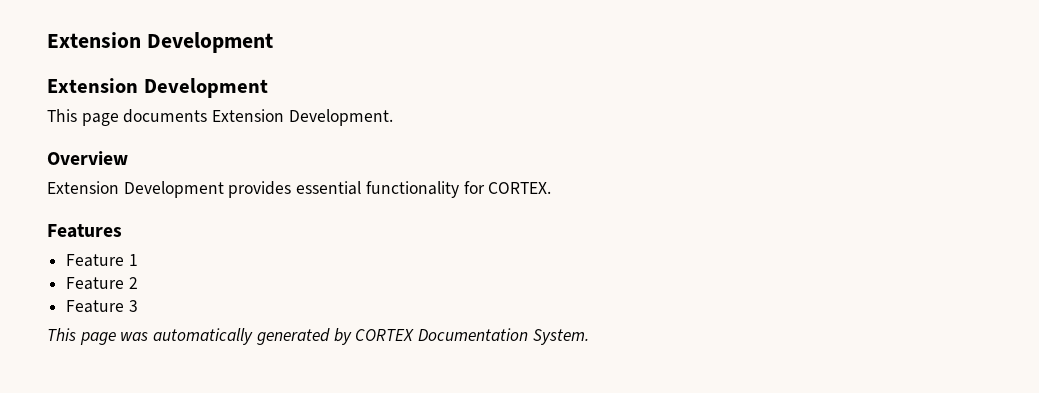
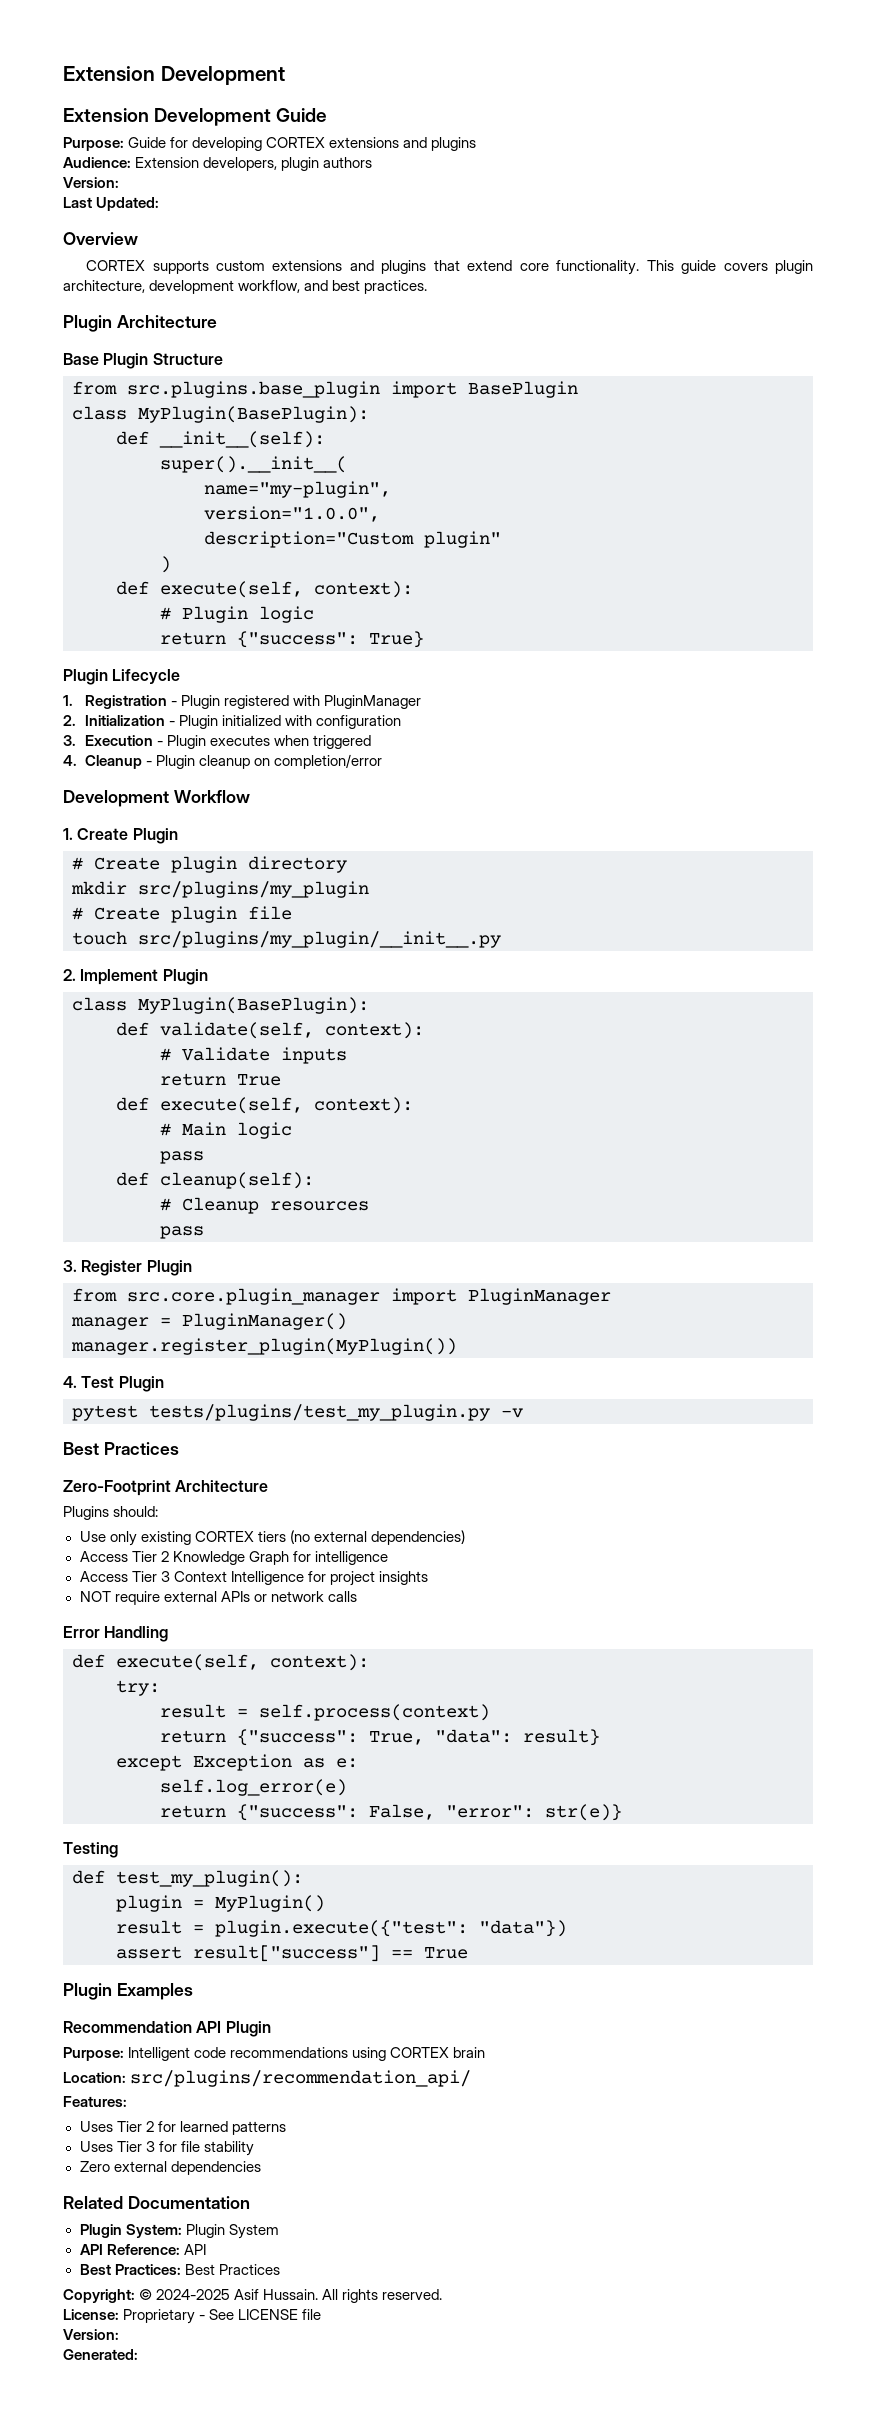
[47,109,393,126] [47,151,128,165] [47,181,552,198] [47,224,122,238] [66,254,138,267] [66,277,138,290] [66,300,138,313] [47,328,589,345] // This page documents Extension Development. // Overview // Extension Development provides essential functionality for CORTEX. // Features // Feature 1 // Feature 2 // Feature 3 // This page was automatically generated by CORTEX Documentation System. -> [276,108,328,122] [63,137,477,151] [63,157,373,171] [63,177,119,188] [63,197,160,211] [63,232,138,245] [86,260,814,275] [63,280,428,294] [63,315,217,332] [63,353,223,369] [72,381,578,398] [72,406,369,423] [116,431,325,448] [160,456,347,473] [204,481,391,498] [204,506,380,522] [204,531,501,548] [160,556,171,573] [116,581,413,598] [160,606,314,623] [160,631,424,648] [63,669,181,685] [63,695,421,709] [63,715,401,729] [63,735,371,749] [63,754,382,769] [63,790,250,807] [63,828,178,844] [72,856,347,873] [71,881,369,898] [72,906,292,923] [72,931,501,948] [63,969,208,985] [72,997,369,1014] [116,1022,424,1039] [160,1047,347,1064] [160,1073,281,1086] [116,1097,413,1114] [160,1122,292,1139] [160,1151,204,1164] [116,1172,314,1189] [160,1197,369,1214] [160,1226,204,1239] [63,1260,192,1276] [72,1288,611,1305] [71,1313,347,1330] [71,1338,457,1355] [63,1376,164,1392] [72,1404,523,1421] [63,1442,179,1455] [63,1480,269,1496] [63,1506,159,1520] [79,1530,465,1546] [79,1551,388,1565] [79,1571,428,1586] [79,1591,357,1605] [63,1626,169,1642] [72,1654,369,1671] [116,1680,160,1696] [160,1704,490,1721] [160,1729,600,1746] [116,1754,358,1771] [160,1779,347,1796] [160,1804,622,1821] [63,1842,118,1858] [72,1870,303,1887] [116,1895,325,1912] [116,1920,567,1937] [116,1945,468,1962] [63,1983,193,2000] [63,2021,271,2037] [63,2047,486,2061] [63,2070,472,2087] [63,2096,127,2107] [79,2121,286,2135] [79,2141,254,2156] [79,2161,261,2175] [63,2196,250,2209] [79,2224,279,2239] [79,2244,206,2255] [79,2264,280,2275] [63,2289,443,2303] [63,2309,322,2324] [63,2329,119,2340] [63,2349,138,2360] Guide // Purpose: Guide for developing CORTEX extensions and plugins // Audience: Extension developers, plugin authors // Version: // Last Updated: // Overview // CORTEX supports custom extensions and plugins that extend core functionality. This guide covers plugin architecture, development workflow, and best practices. // Plugin Architecture // Base Plugin Structure // from src.plugins.base_plugin import BasePlugin // class MyPlugin(BasePlugin): // def __init__(self): // super().__init__( // name="my-plugin", // version="1.0.0", // description="Custom plugin" // ) // def execute(self, context): // # Plugin logic // return {"success": True} // Plugin Lifecycle // 1. Registration - Plugin registered with PluginManager // 2. Initialization - Plugin initialized with configuration // 3. Execution - Plugin executes when triggered // 4. Cleanup - Plugin cleanup on completion/error // Development Workflow // 1. Create Plugin // # Create plugin directory // mkdir src/plugins/my_plugin // # Create plugin file // touch src/plugins/my_plugin/__init__.py // 2. Implement Plugin // class MyPlugin(BasePlugin): // def validate(self, context): // # Validate inputs // return True // def execute(self, context): // # Main logic // pass // def cleanup(self): // # Cleanup resources // pass // 3. Register Plugin // from src.core.plugin_manager import PluginManager // manager = PluginManager() // manager.register_plugin(MyPlugin()) // 4. Test Plugin // pytest tests/plugins/test_my_plugin.py -v // Best Practices // Zero-Footprint Architecture // Plugins should: // Use only existing CORTEX tiers (no external dependencies) // Access Tier 2 Knowledge Graph for intelligence // Access Tier 3 Context Intelligence for project insights // NOT require external APIs or network calls // Error Handling // def execute(self, context): // try: // result = self.process(context) // return {"success": True, "data": result} // except Exception as e: // self.log_error(e) // return {"success": False, "error": str(e)} // Testing // def test_my_plugin(): // plugin = MyPlugin() // result = plugin.execute({"test": "data"}) // assert result["success"] == True // Plugin Examples // Recommendation API Plugin // Purpose: Intelligent code recommendations using CORTEX brain // Location: src/plugins/recommendation_api/ // Features: // Uses Tier 2 for learned patterns // Uses Tier 3 for file stability // Zero external dependencies // Related Documentation // Plugin System: Plugin System // API Reference: API // Best Practices: Best Practices // Copyright: © 2024-2025 Asif Hussain. All rights reserved. // License: Proprietary - See LICENSE file // Version: // Generated:

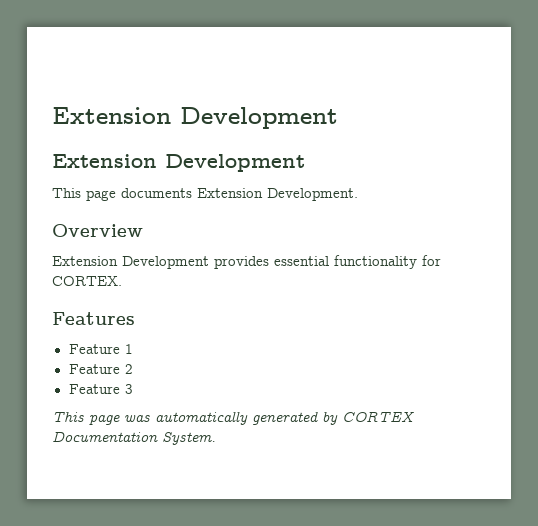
[276,108,328,122] [63,137,477,151] [63,157,373,171] [63,177,119,188] [63,197,160,211] [63,232,138,245] [86,260,814,275] [63,280,428,294] [63,315,217,332] [63,353,223,369] [72,381,578,398] [72,406,369,423] [116,431,325,448] [160,456,347,473] [204,481,391,498] [204,506,380,522] [204,531,501,548] [160,556,171,573] [116,581,413,598] [160,606,314,623] [160,631,424,648] [63,669,181,685] [63,695,421,709] [63,715,401,729] [63,735,371,749] [63,754,382,769] [63,790,250,807] [63,828,178,844] [72,856,347,873] [71,881,369,898] [72,906,292,923] [72,931,501,948] [63,969,208,985] [72,997,369,1014] [116,1022,424,1039] [160,1047,347,1064] [160,1073,281,1086] [116,1097,413,1114] [160,1122,292,1139] [160,1151,204,1164] [116,1172,314,1189] [160,1197,369,1214] [160,1226,204,1239] [63,1260,192,1276] [72,1288,611,1305] [71,1313,347,1330] [71,1338,457,1355] [63,1376,164,1392] [72,1404,523,1421] [63,1442,179,1455] [63,1480,269,1496] [63,1506,159,1520] [79,1530,465,1546] [79,1551,388,1565] [79,1571,428,1586] [79,1591,357,1605] [63,1626,169,1642] [72,1654,369,1671] [116,1680,160,1696] [160,1704,490,1721] [160,1729,600,1746] [116,1754,358,1771] [160,1779,347,1796] [160,1804,622,1821] [63,1842,118,1858] [72,1870,303,1887] [116,1895,325,1912] [116,1920,567,1937] [116,1945,468,1962] [63,1983,193,2000] [63,2021,271,2037] [63,2047,486,2061] [63,2070,472,2087] [63,2096,127,2107] [79,2121,286,2135] [79,2141,254,2156] [79,2161,261,2175] [63,2196,250,2209] [79,2224,279,2239] [79,2244,206,2255] [79,2264,280,2275] [63,2289,443,2303] [63,2309,322,2324] [63,2329,119,2340] [63,2349,138,2360] Guide // Purpose: Guide for developing CORTEX extensions and plugins // Audience: Extension developers, plugin authors // Version: // Last Updated: // Overview // CORTEX supports custom extensions and plugins that extend core functionality. This guide covers plugin architecture, development workflow, and best practices. // Plugin Architecture // Base Plugin Structure // from src.plugins.base_plugin import BasePlugin // class MyPlugin(BasePlugin): // def __init__(self): // super().__init__( // name="my-plugin", // version="1.0.0", // description="Custom plugin" // ) // def execute(self, context): // # Plugin logic // return {"success": True} // Plugin Lifecycle // 1. Registration - Plugin registered with PluginManager // 2. Initialization - Plugin initialized with configuration // 3. Execution - Plugin executes when triggered // 4. Cleanup - Plugin cleanup on completion/error // Development Workflow // 1. Create Plugin // # Create plugin directory // mkdir src/plugins/my_plugin // # Create plugin file // touch src/plugins/my_plugin/__init__.py // 2. Implement Plugin // class MyPlugin(BasePlugin): // def validate(self, context): // # Validate inputs // return True // def execute(self, context): // # Main logic // pass // def cleanup(self): // # Cleanup resources // pass // 3. Register Plugin // from src.core.plugin_manager import PluginManager // manager = PluginManager() // manager.register_plugin(MyPlugin()) // 4. Test Plugin // pytest tests/plugins/test_my_plugin.py -v // Best Practices // Zero-Footprint Architecture // Plugins should: // Use only existing CORTEX tiers (no external dependencies) // Access Tier 2 Knowledge Graph for intelligence // Access Tier 3 Context Intelligence for project insights // NOT require external APIs or network calls // Error Handling // def execute(self, context): // try: // result = self.process(context) // return {"success": True, "data": result} // except Exception as e: // self.log_error(e) // return {"success": False, "error": str(e)} // Testing // def test_my_plugin(): // plugin = MyPlugin() // result = plugin.execute({"test": "data"}) // assert result["success"] == True // Plugin Examples // Recommendation API Plugin // Purpose: Intelligent code recommendations using CORTEX brain // Location: src/plugins/recommendation_api/ // Features: // Uses Tier 2 for learned patterns // Uses Tier 3 for file stability // Zero external dependencies // Related Documentation // Plugin System: Plugin System // API Reference: API // Best Practices: Best Practices // Copyright: © 2024-2025 Asif Hussain. All rights reserved. // License: Proprietary - See LICENSE file // Version: // Generated: -> [52,188,358,201] [52,224,143,237] [52,255,441,269] [52,276,122,286] [52,312,135,325] [68,344,133,354] [68,364,133,374] [68,384,133,394] [52,411,414,425] [52,431,216,445] // This page documents Extension Development. // Overview // Extension Development provides essential functionality for CORTEX. // Features // Feature 1 // Feature 2 // Feature 3 // This page was automatically generated by CORTEX Documentation System.

